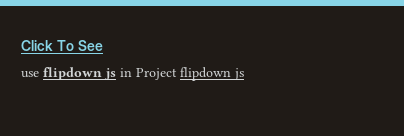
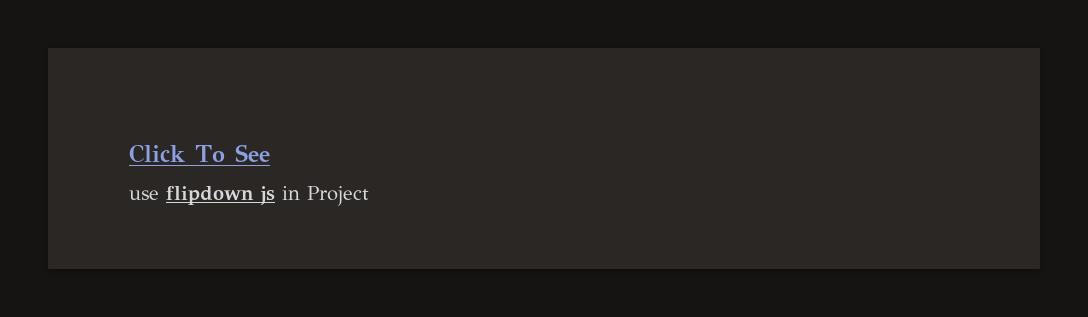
[180,67,244,81] flipdown js -> (369, 196) none

